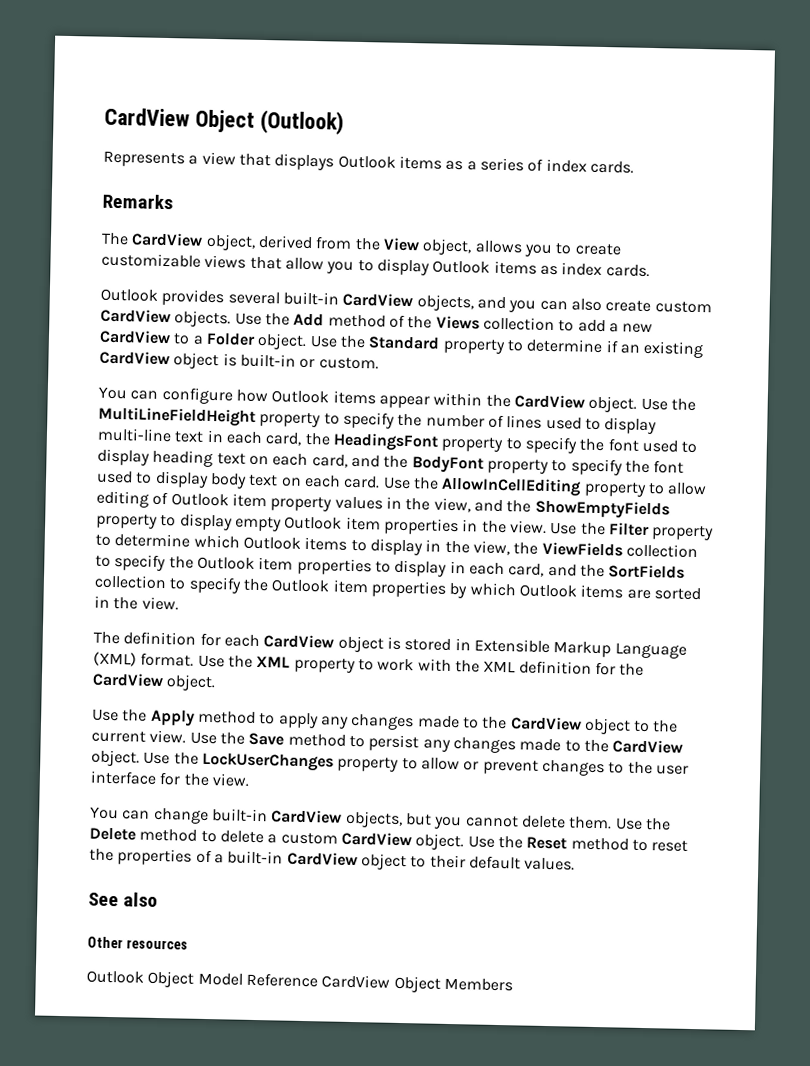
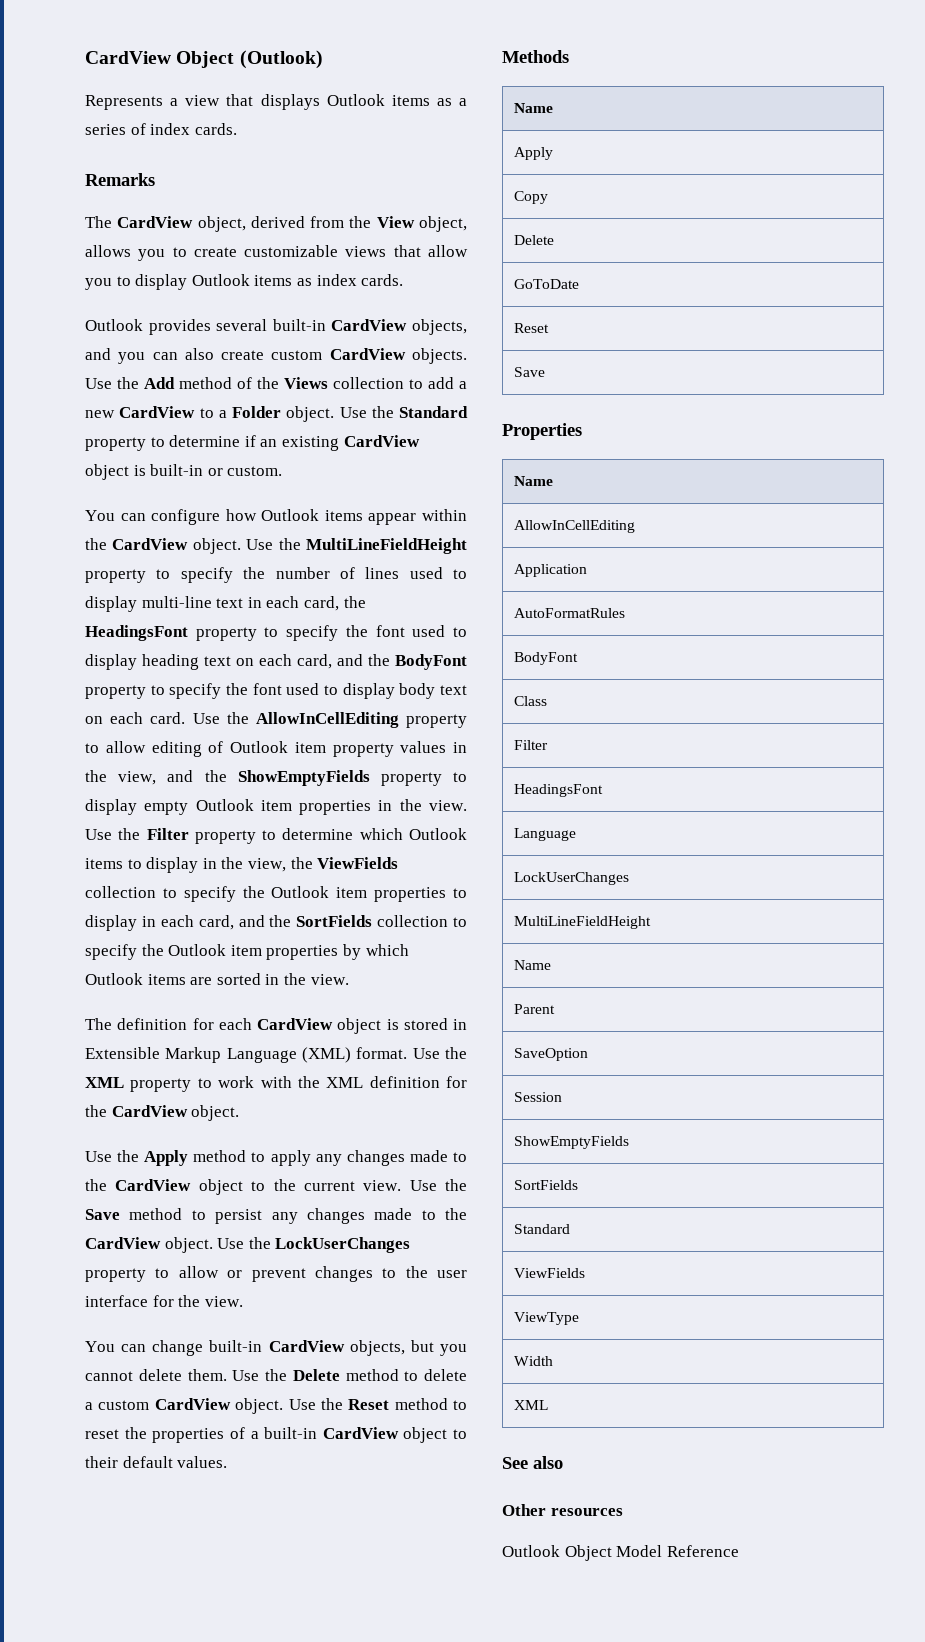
(576, 864) none -> [502,50,569,63] [513,103,553,113] [513,147,553,160] [513,191,548,204] [513,235,554,245] [513,279,579,289] [513,323,549,333] [513,367,545,377] [502,423,582,440] [513,476,553,486] [513,520,635,533] [513,564,587,577] [513,608,625,618] [513,652,578,665] [513,696,547,706] [513,740,548,750] [513,784,603,797] [513,828,576,841] [513,872,629,885] [513,916,651,929] [513,960,551,970] [513,1004,555,1014] [513,1048,588,1061] [513,1092,562,1102] [513,1136,629,1149] [513,1180,578,1190] [513,1224,570,1234] [513,1268,585,1278] [513,1312,579,1325] [513,1356,553,1366] [513,1400,548,1410] // Methods // Name // Apply // Copy // Delete // GoToDate // Reset // Save // Properties // Name // AllowInCellEditing // Application // AutoFormatRules // BodyFont // Class // Filter // HeadingsFont // Language // LockUserChanges // MultiLineFieldHeight // Name // Parent // SaveOption // Session // ShowEmptyFields // SortFields // Standard // ViewFields // ViewType // Width // XML
[321,974,513,993] CardView Object Members -> (739, 1551) none

